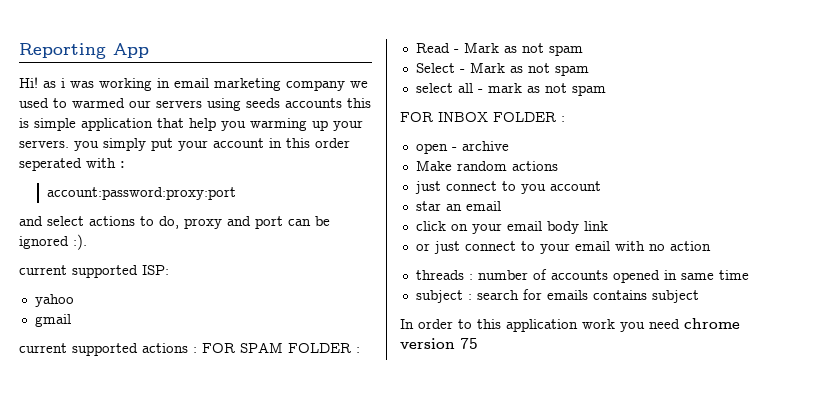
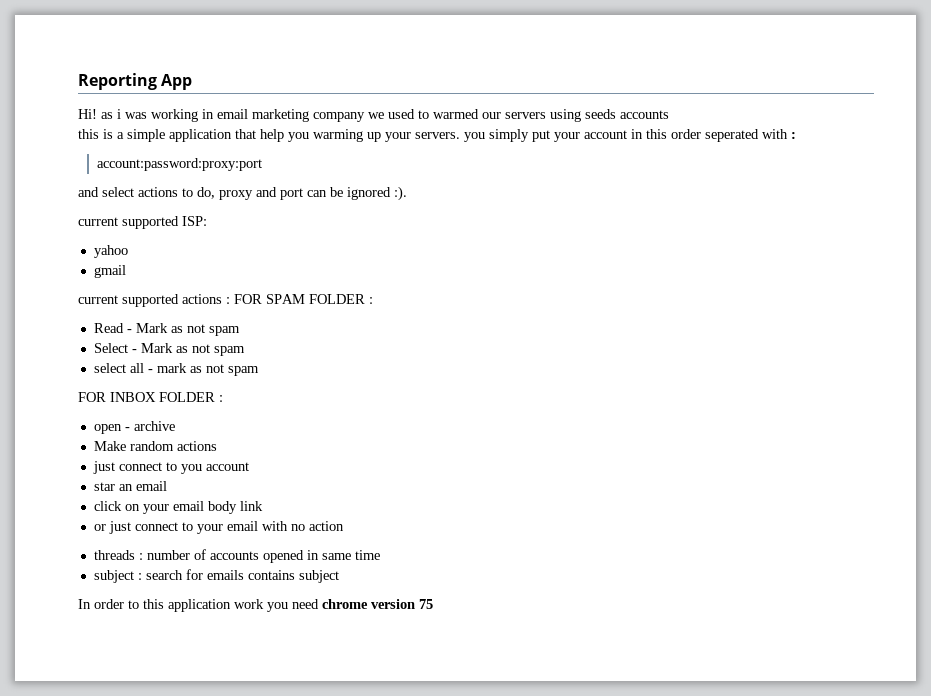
(342, 103) none -> (669, 114) //
(29, 123) none -> [117,132,124,139] a

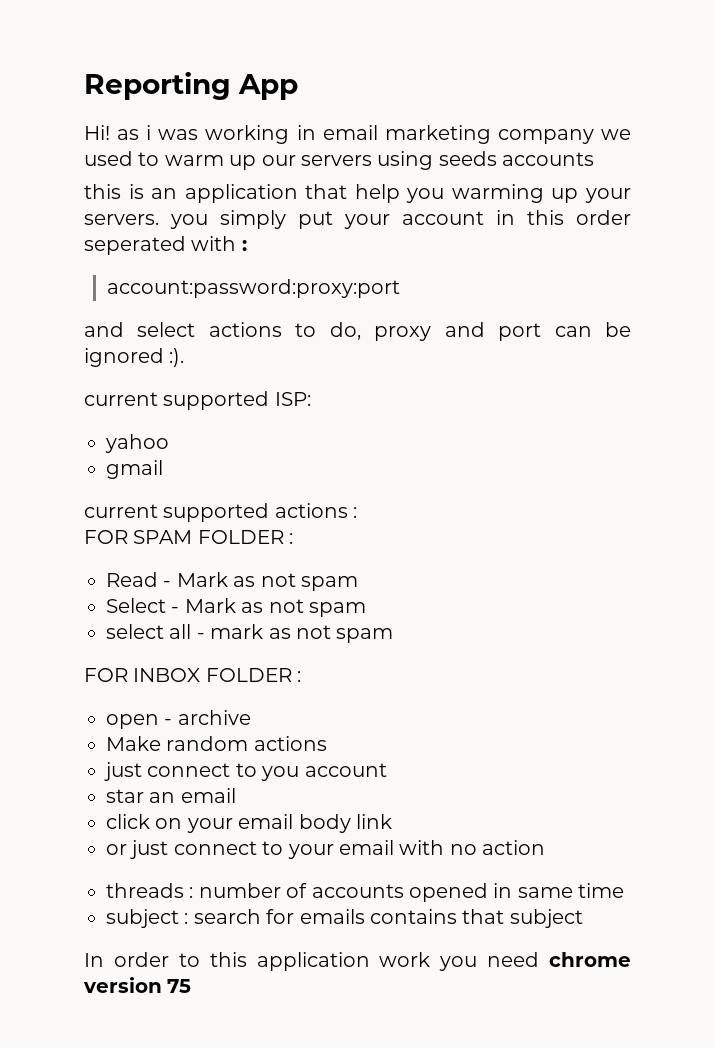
[433,109,479,119] warmed -> [164,155,257,170] warm up
[117,129,165,142] a simple -> [151,188,178,199] an
(230, 300) none -> (358, 512) //
(295, 575) none -> [462,909,505,924] that

